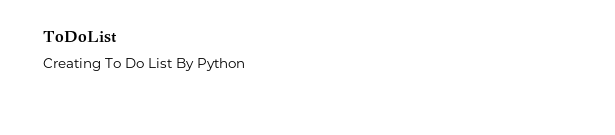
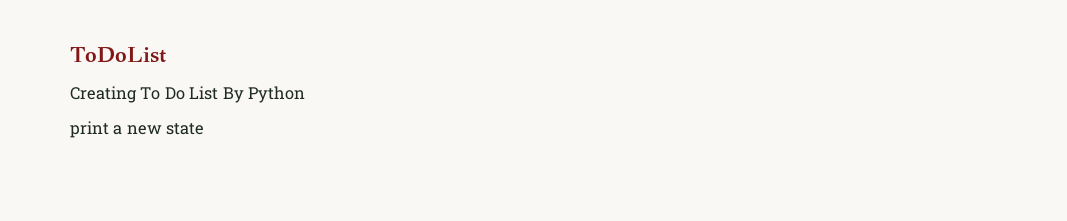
(245, 64) none -> [70,121,205,138] // print a new state

